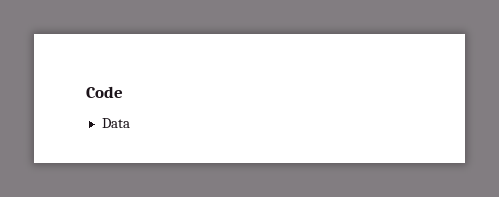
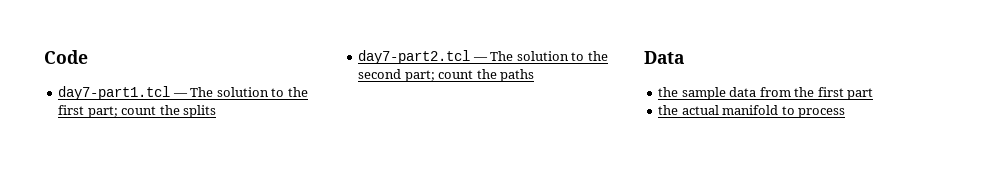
[101,118,130,128] Data -> [58,86,308,100] [58,105,217,118] [358,50,608,64] [358,69,535,82] [644,51,684,64] [658,87,874,100] [658,105,846,118] day7-part1.tcl — The solution to the first part; count the splits // day7-part2.tcl — The solution to the second part; count the paths // Data // the sample data from the first part // the actual manifold to process

